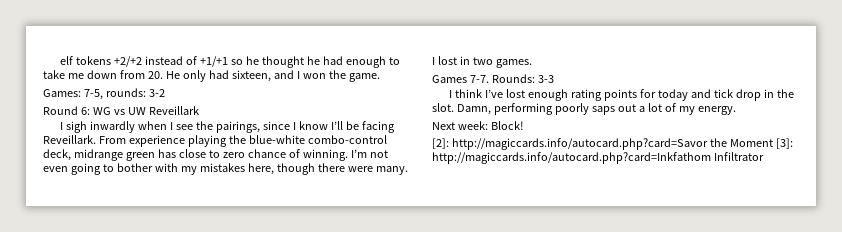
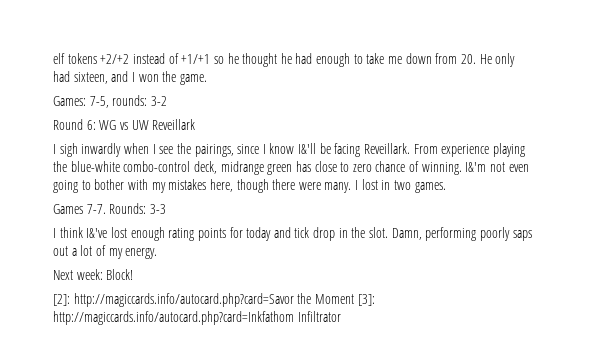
[331,121,344,130] I’ll -> [298,143,317,154] I&'ll
[350,149,367,158] I’m -> [465,162,487,172] I&'m
[485,89,504,98] I’ve -> [86,228,108,238] I&'ve

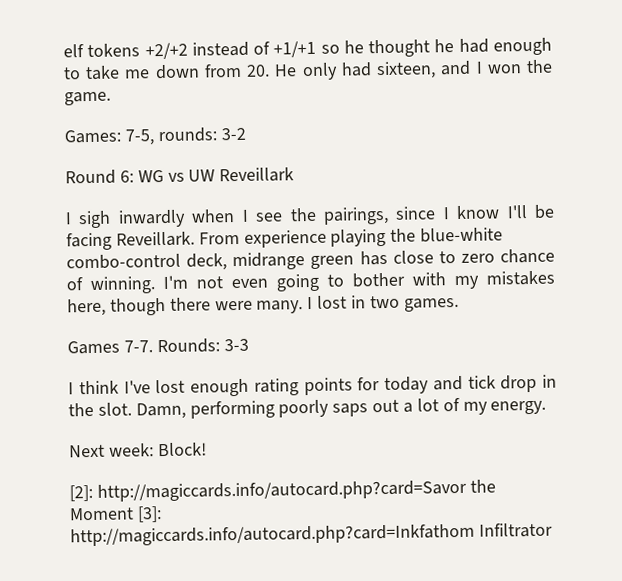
[298,143,317,154] I&'ll -> [506,205,528,219] I'll
[465,162,487,172] I&'m -> [163,275,188,290] I'm
[86,228,108,238] I&'ve -> [123,380,151,394] I've

